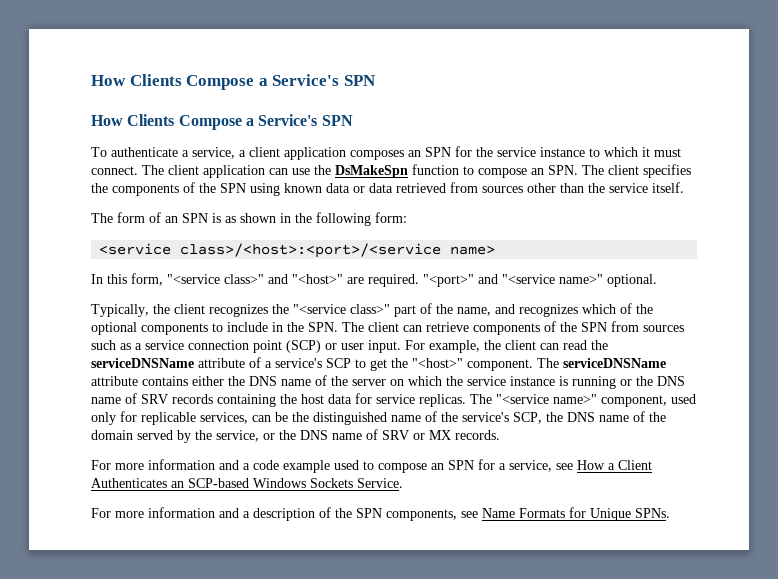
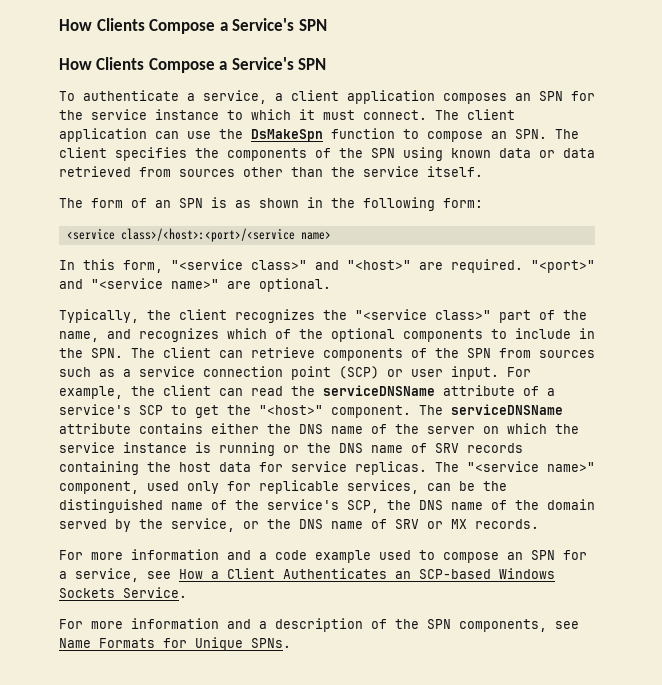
(603, 279) none -> [227,281,251,289] are

